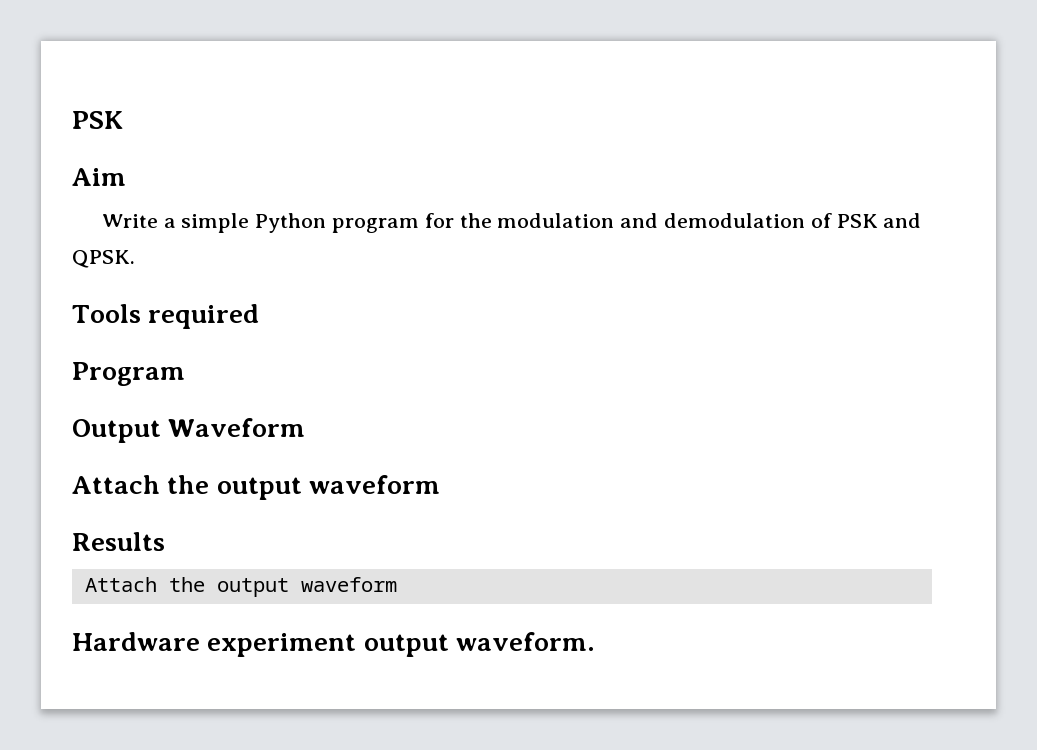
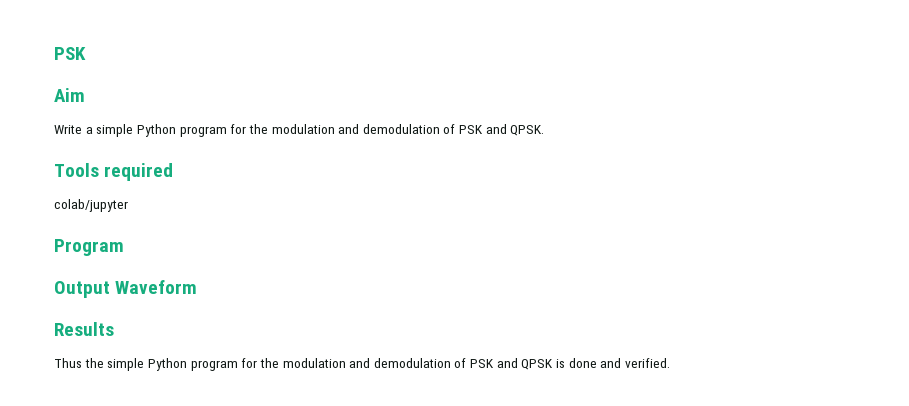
(260, 316) none -> [54,199,128,212] // colab/jupyter
[72,475,440,500] [72,532,165,551] [84,577,397,597] [72,632,595,657] Attach the output waveform // Results // Attach the output waveform // Hardware experiment output waveform. -> [54,322,114,336] [54,358,670,371] Results // Thus the simple Python program for the modulation and demodulation of PSK and QPSK is done and verified.

